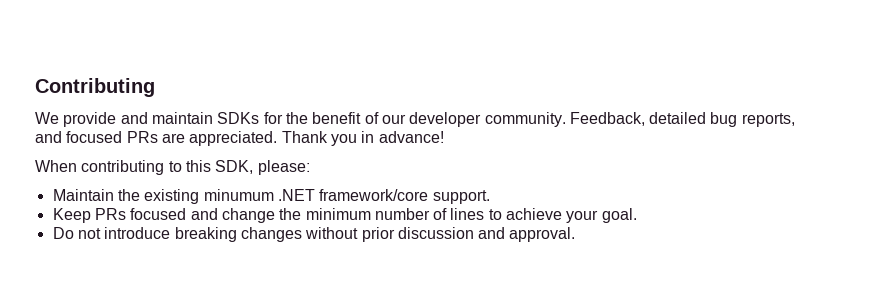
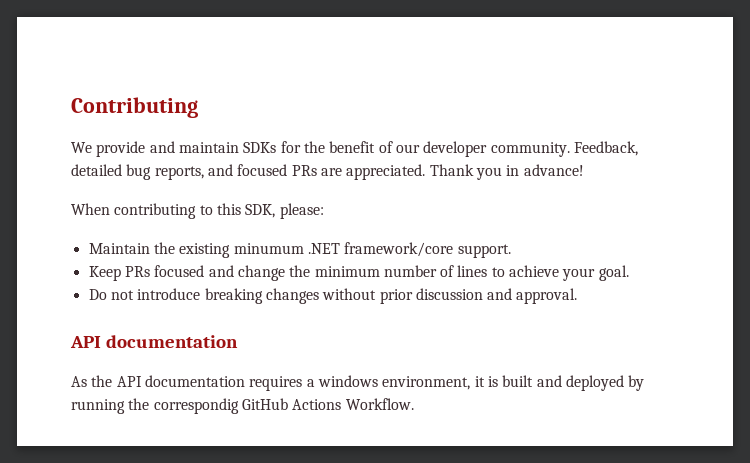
(576, 234) none -> [70,335,238,348] [71,375,645,391] [71,398,414,414] // API documentation // As the API documentation requires a windows environment, it is built and deployed by running the correspondig GitHub Actions Workflow.

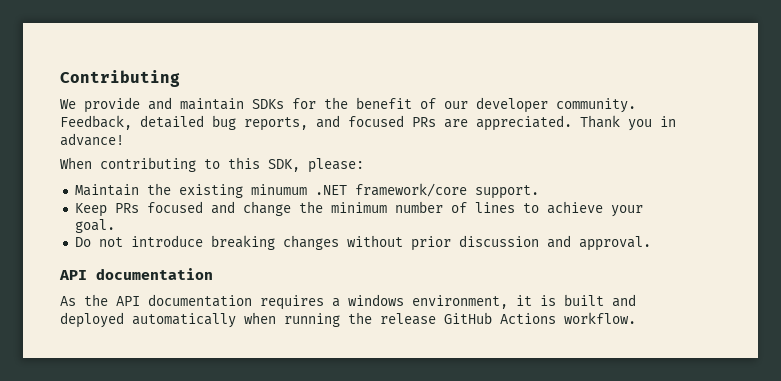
[628,375,645,391] by -> [132,312,276,328] automatically when
[153,398,239,414] correspondig -> [380,313,436,325] release
[345,398,414,410] Workflow. -> [564,312,636,324] workflow.

